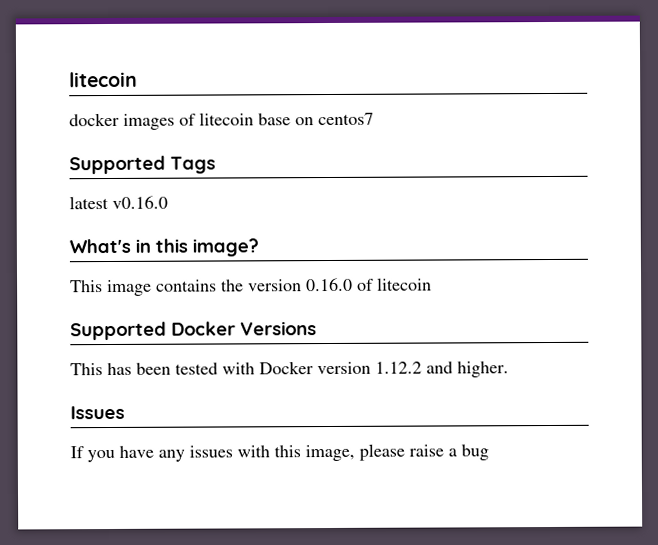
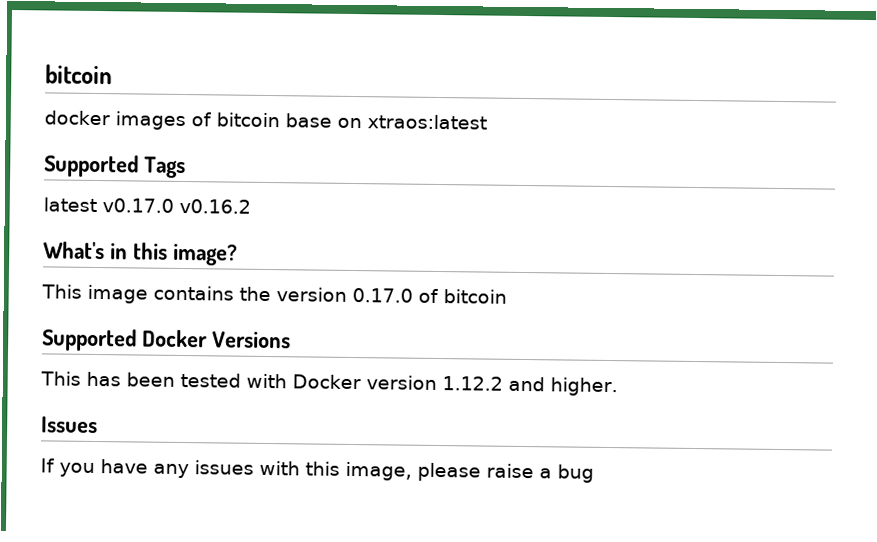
[69,71,138,88] litecoin -> [45,64,113,85] bitcoin
[199,112,254,126] litecoin -> [215,112,280,128] bitcoin
[318,112,374,126] centos7 -> [366,114,487,130] xtraos:latest
[112,195,168,209] v0.16.0 -> [102,198,251,214] v0.17.0 v0.16.2
[306,277,432,292] 0.16.0 of litecoin -> [352,287,507,304] 0.17.0 of bitcoin

